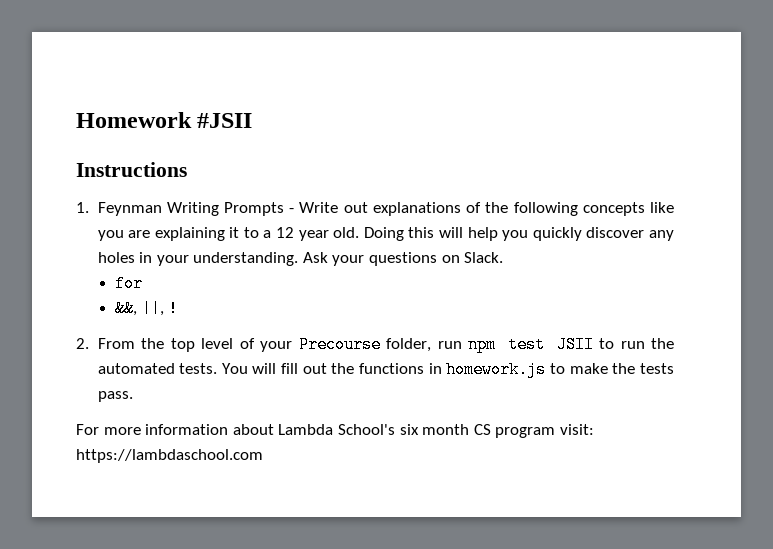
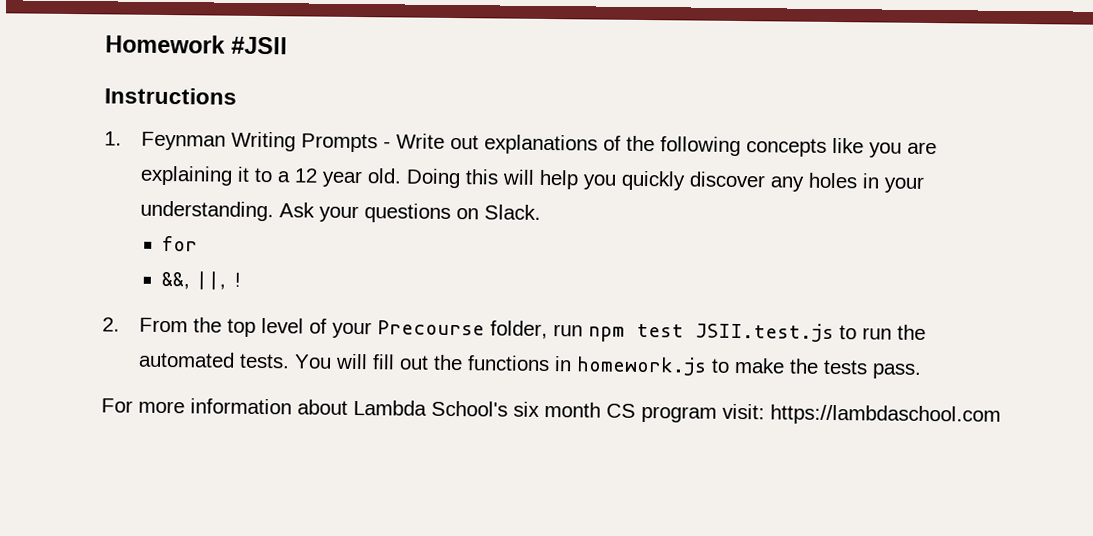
[556,336,594,353] JSII -> [694,322,834,343] JSII.test.js

